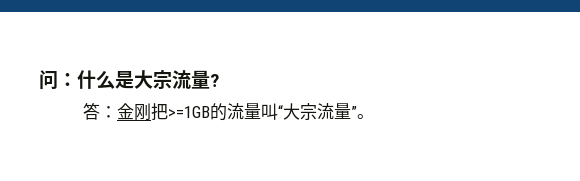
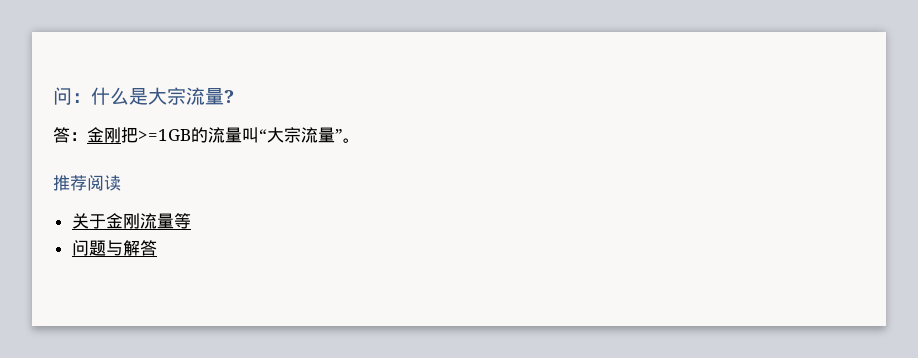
(374, 116) none -> [53,175,121,191] [71,213,191,229] [71,240,157,256] // 推荐阅读 // 关于金刚流量等 // 问题与解答

